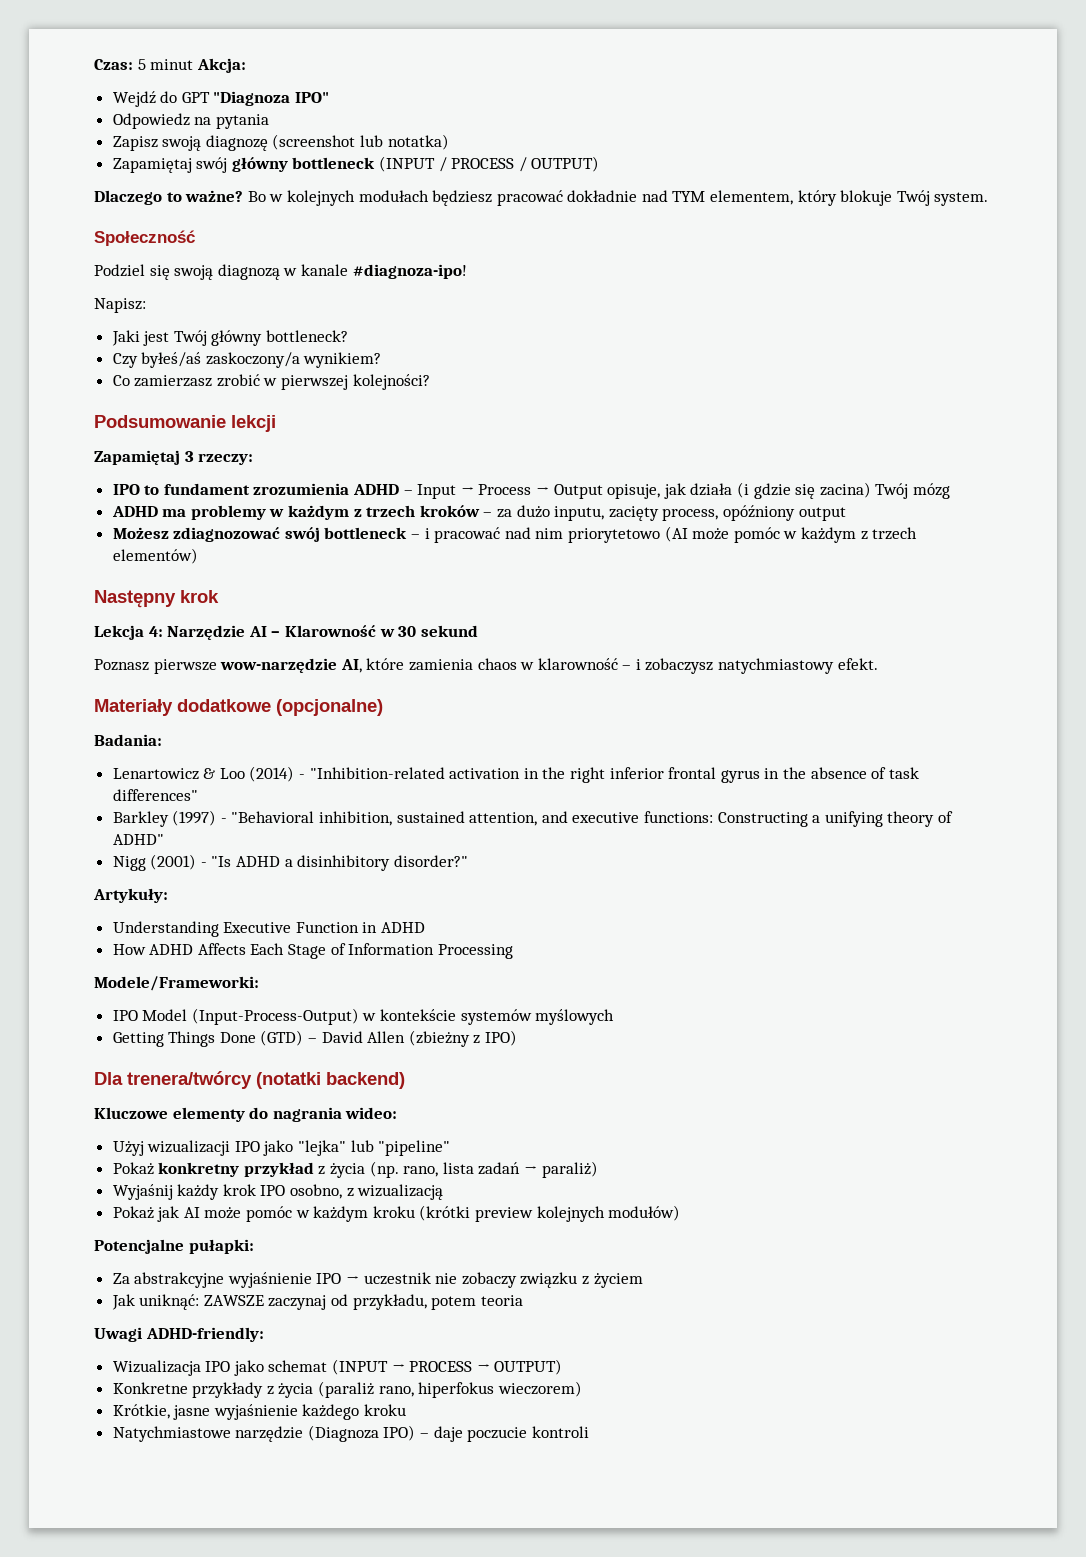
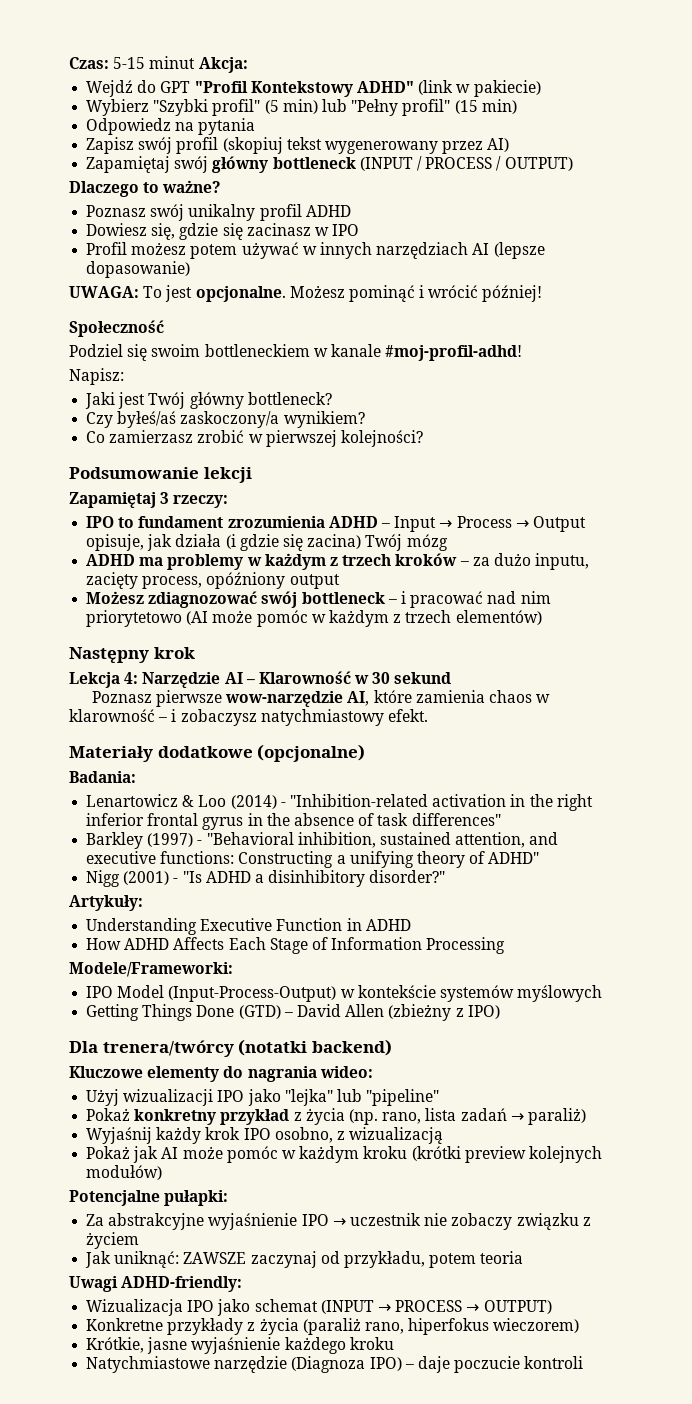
[137,59,146,70] 5 -> [113,57,146,69] 5-15
[213,91,330,106] [112,113,269,129] [112,134,449,151] "Diagnoza IPO" // Odpowiedz na pytania // Zapisz swoją diagnozę (screenshot lub notatka) -> [194,80,541,97] [86,99,517,116] [86,118,256,135] [86,137,510,154] "Profil Kontekstowy ADHD" (link w pakiecie) // Wybierz "Szybki profil" (5 min) lub "Pełny profil" (15 min) // Odpowiedz na pytania // Zapisz swój profil (skopiuj tekst wygenerowany przez AI)
[247,190,989,206] Bo w kolejnych modułach będziesz pracować dokładnie nad TYM elementem, który blokuje Twój system. -> [86,204,351,221] [86,223,360,240] [86,242,545,259] [86,261,191,278] [69,285,543,302] // Poznasz swój unikalny profil ADHD // Dowiesz się, gdzie się zacinasz w IPO // Profil możesz potem używać w innych narzędziach AI (lepsze dopasowanie) // UWAGA: To jest opcjonalne. Możesz pominąć i wrócić później!
[174,264,280,280] swoją diagnozą -> [151,344,310,357] swoim bottleneckiem
[352,264,467,279] #diagnoza-ipo! -> [385,345,523,361] #moj-profil-adhd!

